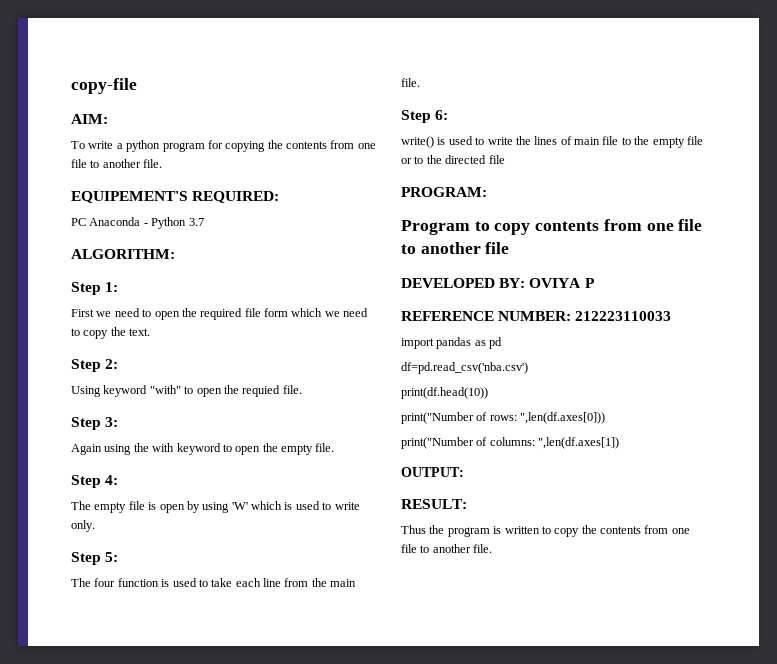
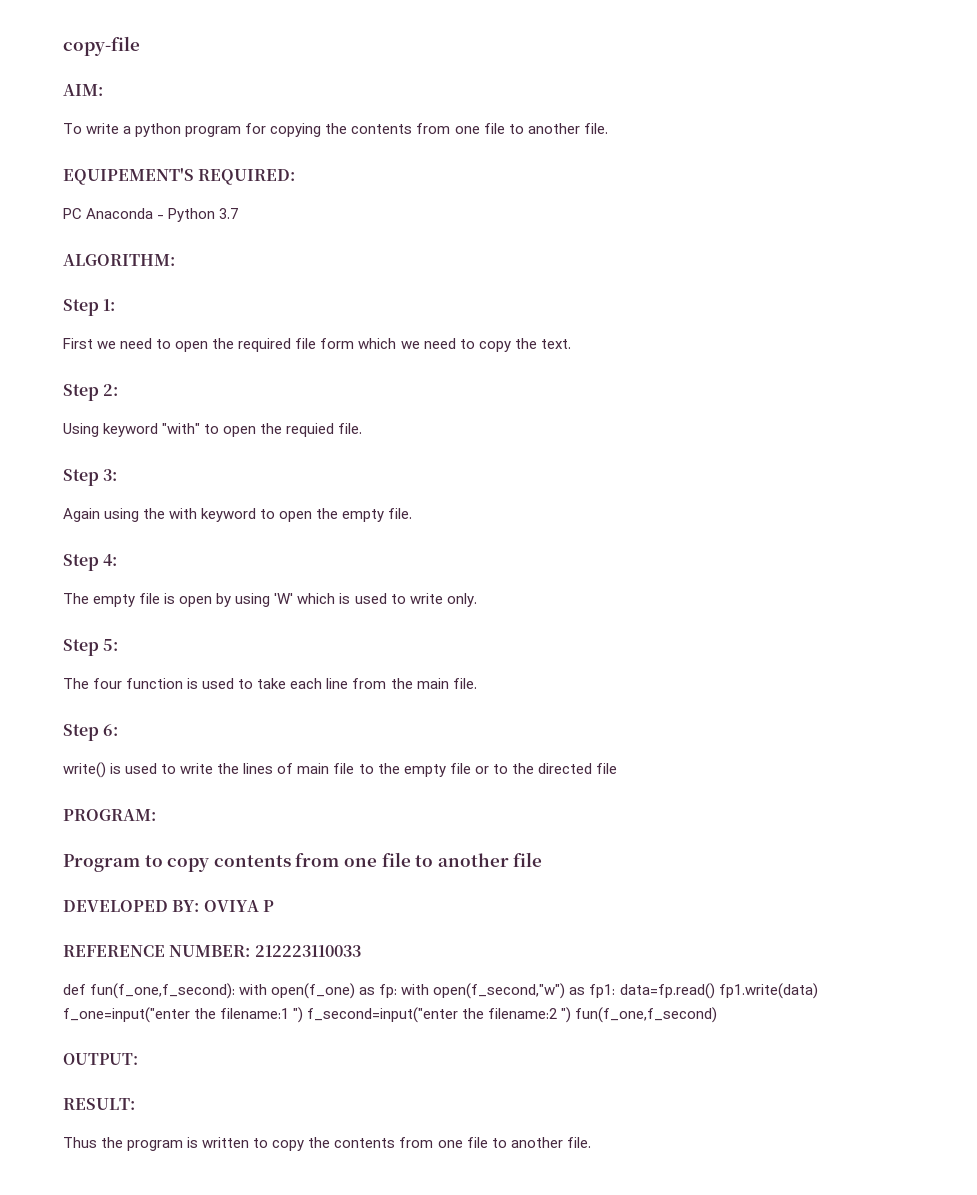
[401,337,503,349] [401,362,528,374] [401,387,488,399] [401,412,606,424] [401,437,620,449] import pandas as pd // df=pd.read_csv('nba.csv') // print(df.head(10)) // print("Number of rows: ",len(df.axes[0])) // print("Number of columns: ",len(df.axes[1]) -> [63,983,818,999] [63,1007,718,1023] def fun(f_one,f_second): with open(f_one) as fp: with open(f_second,"w") as fp1: data=fp.read() fp1.write(data) f_one=input("enter the filename:1 ") f_second=input("enter the filename:2 ") fun(f_one,f_second)

